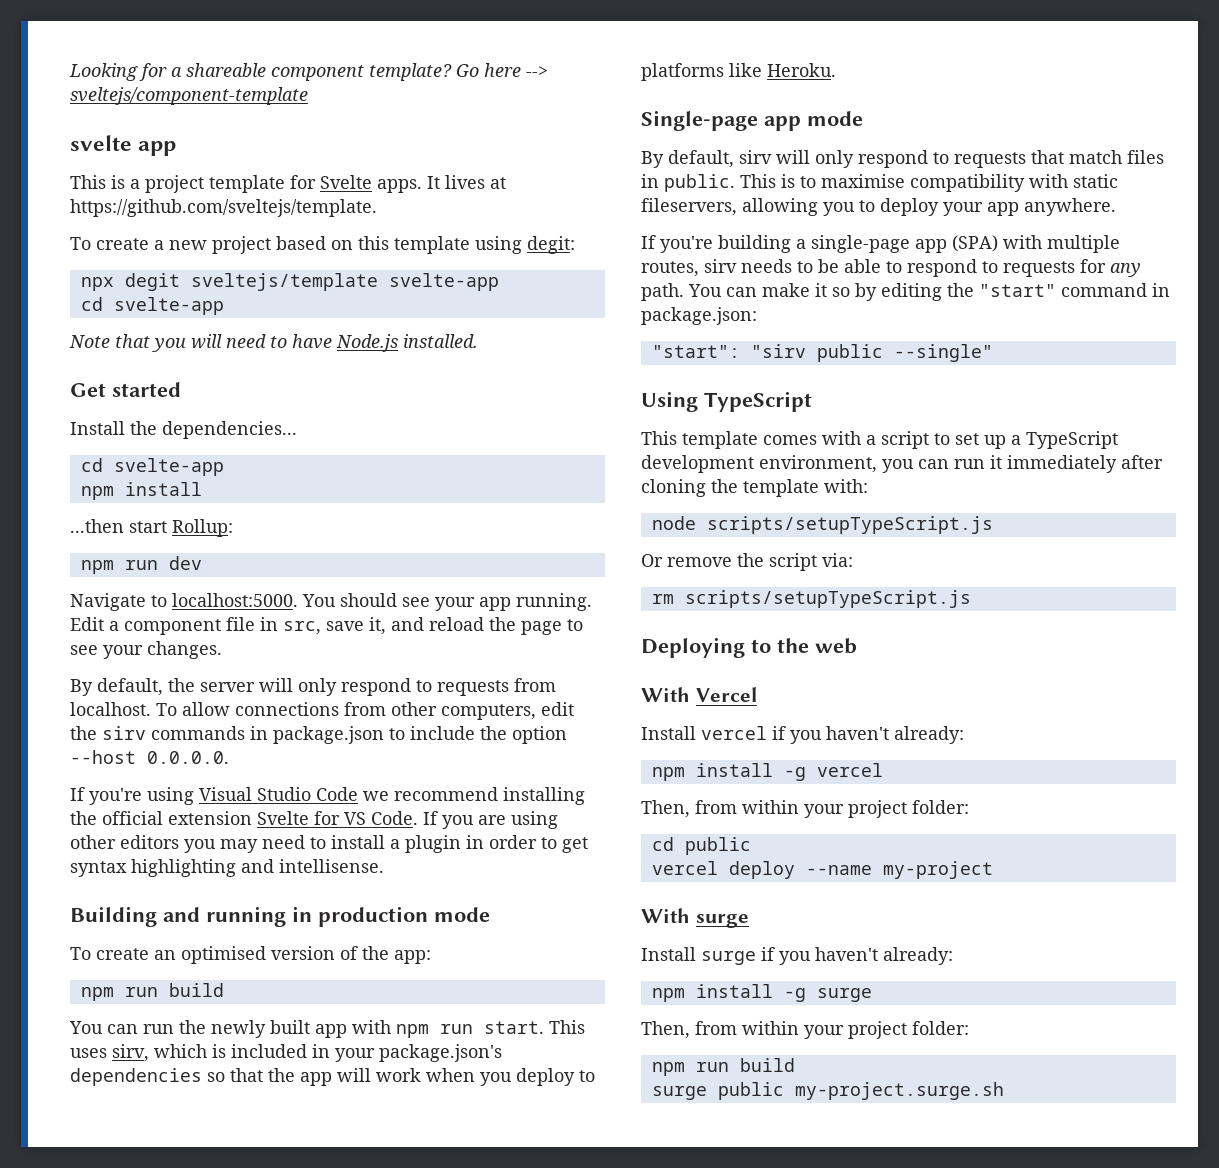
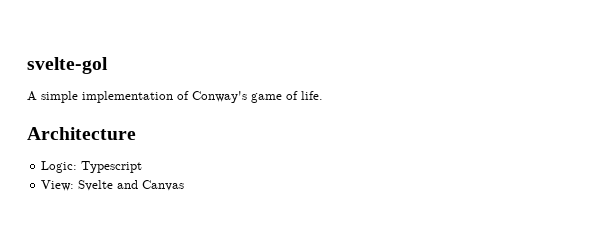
[69,63,548,81] [70,87,308,105] [70,135,177,156] [70,175,506,193] [70,199,377,217] [70,236,575,254] [80,273,499,291] [80,297,224,315] [69,334,478,352] [70,382,181,397] [70,421,297,439] [80,458,224,476] [80,482,202,500] [70,519,233,537] [80,556,202,574] [70,593,592,611] [70,617,583,635] [70,641,222,659] [70,678,556,696] [70,702,574,720] [70,726,567,744] [70,750,229,764] [70,787,585,805] [70,811,558,829] [70,835,588,853] [70,859,384,877] [70,906,490,927] [70,946,431,964] [80,983,224,1001] [69,1020,585,1038] [70,1044,502,1062] [70,1068,595,1086] [641,63,836,81] [641,110,863,131] [641,150,1164,168] [641,174,1118,192] [641,198,1116,216] [641,235,1120,253] [641,259,1141,277] [641,283,1170,301] [641,307,757,325] [651,344,993,362] [641,391,812,412] [641,431,1118,449] [641,455,1163,473] [641,479,868,497] [651,516,993,534] [641,553,853,571] [651,590,971,608] [641,637,857,658] [641,687,757,702] [641,726,964,744] [651,763,883,781] [641,800,969,818] [651,837,751,855] [651,861,993,879] [641,908,749,928] [641,947,953,965] [651,984,872,1002] [641,1021,969,1039] [651,1058,795,1076] [651,1082,1004,1100] Looking for a shareable component template? Go here --> sveltejs/component-template // svelte app // This is a project template for Svelte apps. It lives at https://github.com/sveltejs/template. // To create a new project based on this template using degit: // npx degit sveltejs/template svelte-app // cd svelte-app // Note that you will need to have Node.js installed. // Get started // Install the dependencies... // cd svelte-app // npm install // ...then start Rollup: // npm run dev // Navigate to localhost:5000. You should see your app running. Edit a component file in src, save it, and reload the page to see your changes. // By default, the server will only respond to requests from localhost. To allow connections from other computers, edit the sirv commands in package.json to include the option --host 0.0.0.0. // If you're using Visual Studio Code we recommend installing the official extension Svelte for VS Code. If you are using other editors you may need to install a plugin in order to get syntax highlighting and intellisense. // Building and running in production mode // To create an optimised version of the app: // npm run build // You can run the newly built app with npm run start. This uses sirv, which is included in your package.json's dependencies so that the app will work when you deploy to platforms like Heroku. // Single-page app mode // By default, sirv will only respond to requests that match files in public. This is to maximise compatibility with static fileservers, allowing you to deploy your app anywhere. // If you're building a single-page app (SPA) with multiple routes, sirv needs to be able to respond to requests for any path. You can make it so by editing the "start" command in package.json: // "start": "sirv public --single" // Using TypeScript // This template comes with a script to set up a TypeScript development environment, you can run it immediately after cloning the template with: // node scripts/setupTypeScript.js // Or remove the script via: // rm scripts/setupTypeScript.js // Deploying to the web // With Vercel // Install vercel if you haven't already: // npm install -g vercel // Then, from within your project folder: // cd public // vercel deploy --name my-project // With surge // Install surge if you haven't already: // npm install -g surge // Then, from within your project folder: // npm run build // surge public my-project.surge.sh -> [27,57,108,74] [27,91,323,103] [27,127,136,140] [41,161,143,173] [41,180,185,191] svelte-gol // A simple implementation of Conway's game of life. // Architecture // Logic: Typescript // View: Svelte and Canvas

